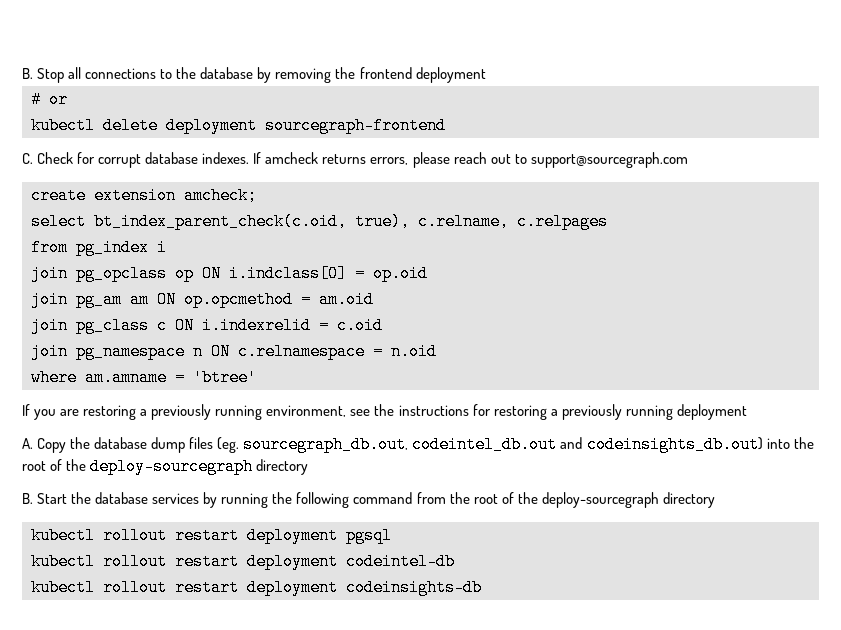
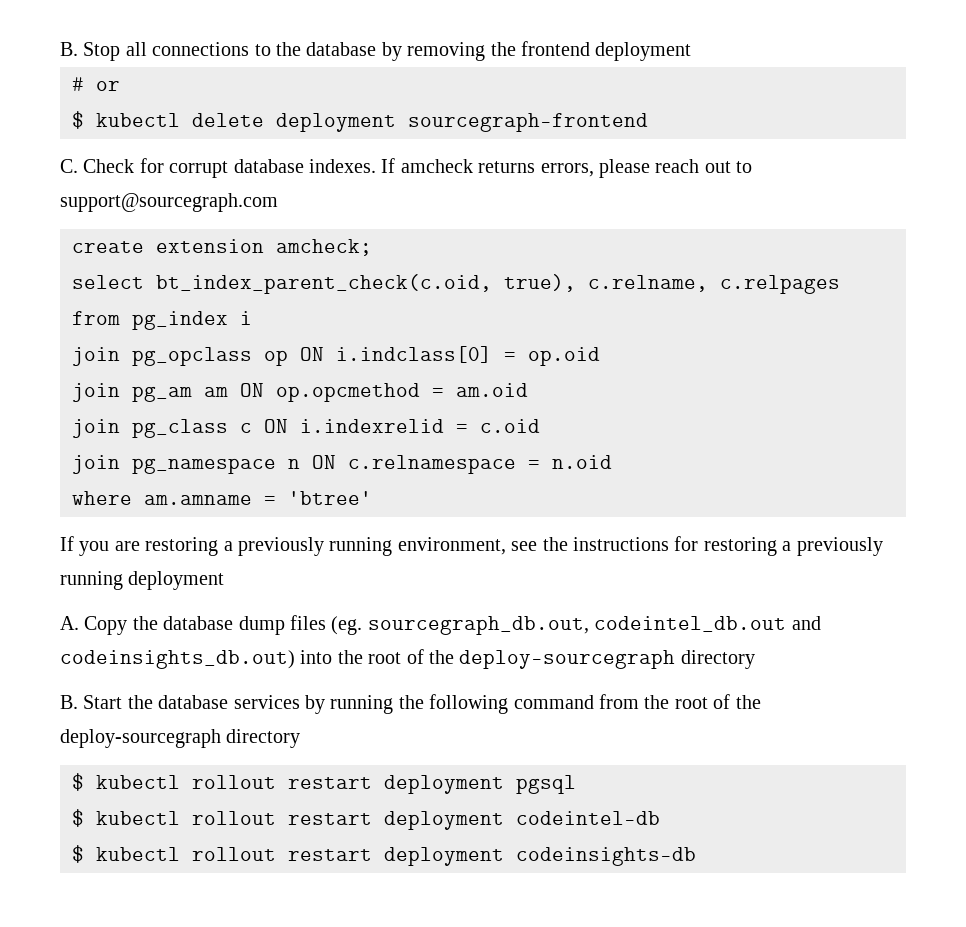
(68, 99) none -> [72,111,84,129] $
(715, 500) none -> [72,773,84,791] $
(392, 535) none -> [72,809,84,827] $
(455, 561) none -> [72,845,84,863] $

